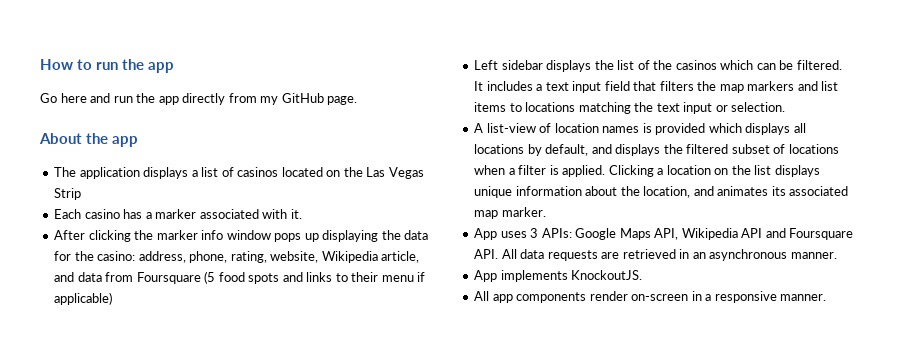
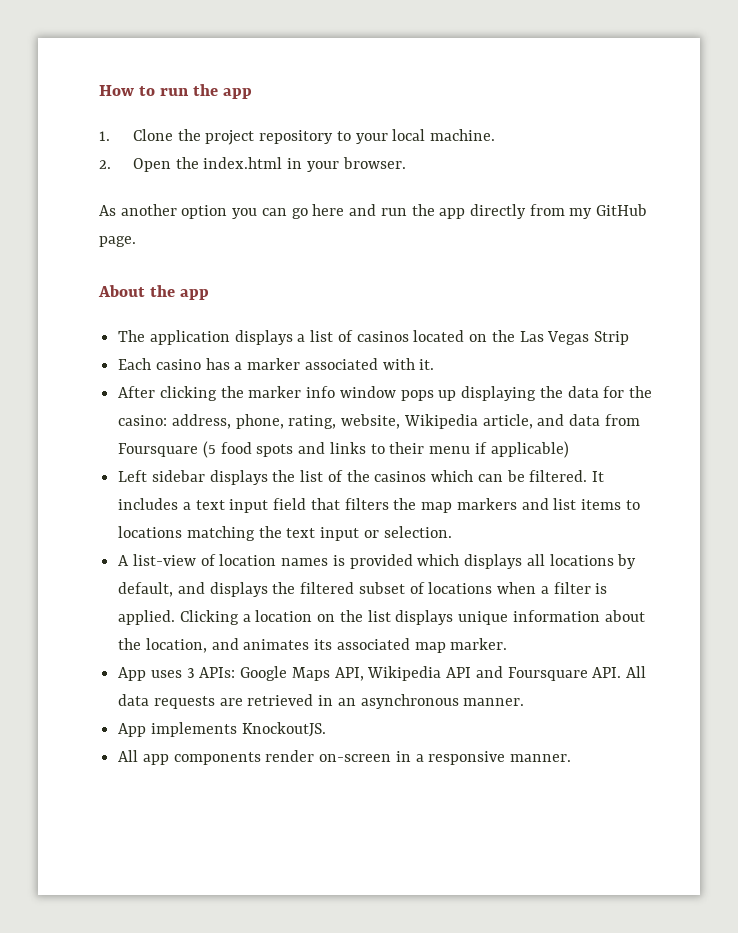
[40,93,57,103] Go -> [99,129,496,145] [99,157,406,172] [99,204,308,219] 1. Clone the project repository to your local machine. // 2. Open the index.html in your browser. // As another option you can go

